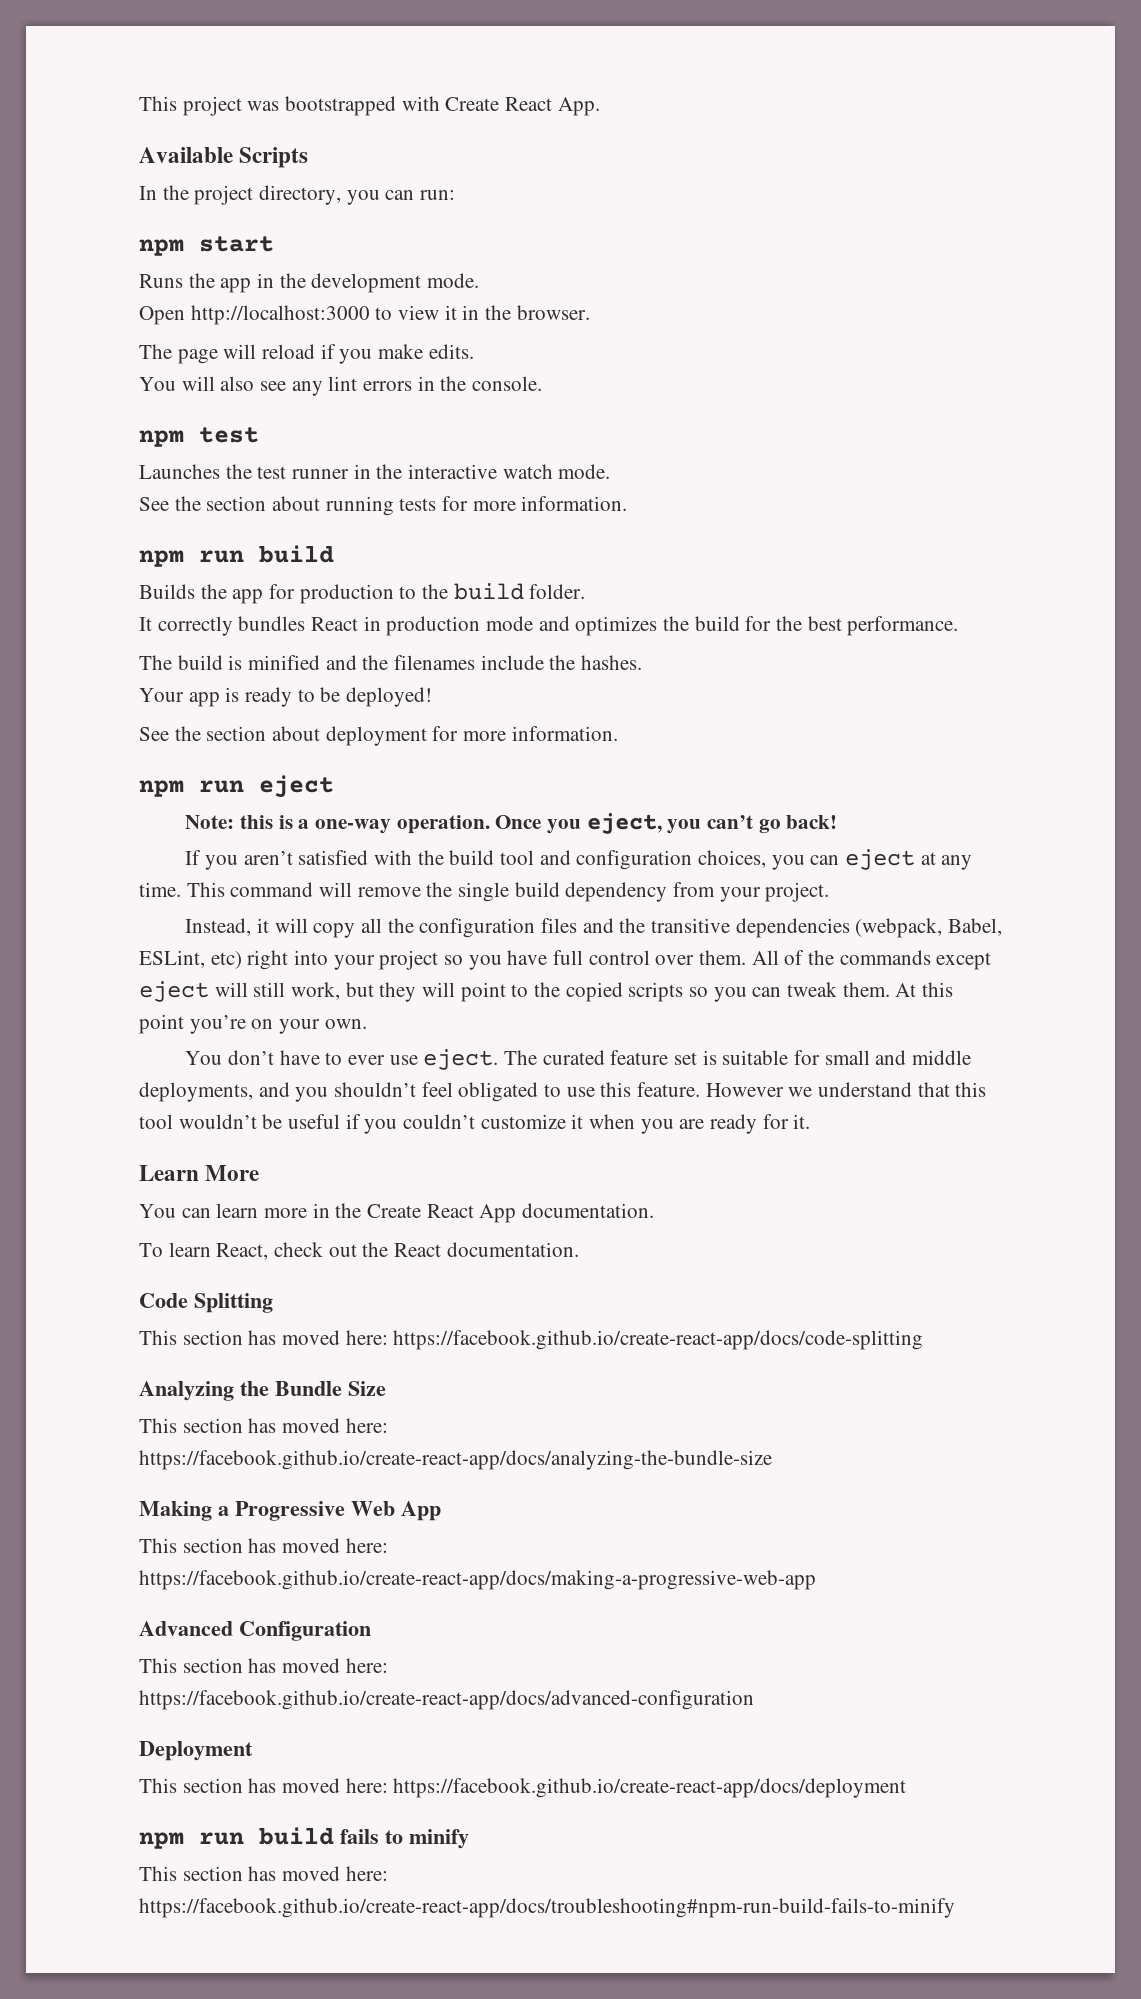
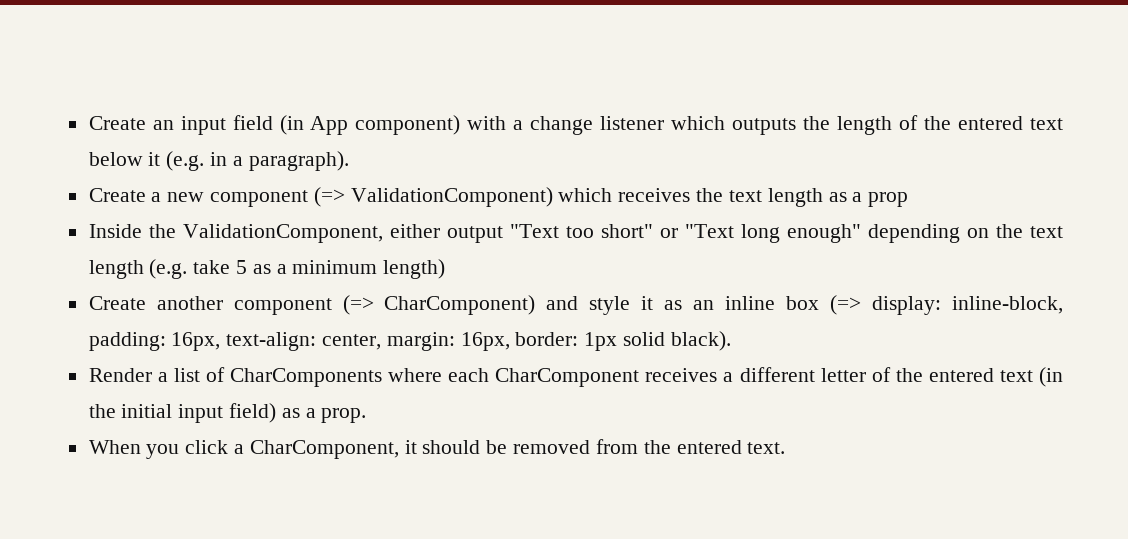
[139,96,600,116] [139,147,309,168] [139,185,456,205] [139,236,274,256] [139,273,480,293] [139,305,590,325] [139,344,474,364] [139,376,543,396] [139,427,259,447] [139,464,611,479] [139,496,628,516] [139,545,334,567] [139,583,586,604] [139,616,959,636] [139,655,643,670] [139,687,433,707] [139,726,618,746] [139,775,334,798] [185,813,838,834] [185,849,973,870] [139,882,830,902] [185,918,1002,938] [139,950,992,970] [139,981,954,1002] [139,1014,367,1034] [185,1049,971,1070] [139,1082,987,1102] [139,1114,811,1134] [139,1165,260,1181] [139,1203,655,1223] [139,1242,579,1260] [139,1293,273,1313] [139,1330,924,1350] [139,1381,386,1401] [139,1418,388,1433] [139,1450,772,1470] [139,1501,441,1521] [139,1538,388,1553] [139,1570,816,1590] [139,1621,371,1641] [139,1658,388,1673] [139,1690,754,1710] [139,1741,253,1761] [139,1778,907,1798] [139,1827,469,1849] [139,1866,388,1881] [139,1898,955,1918] This project was bootstrapped with Create React App. // Available Scripts // In the project directory, you can run: // npm start // Runs the app in the development mode. // Open http://localhost:3000 to view it in the browser. // The page will reload if you make edits. // You will also see any lint errors in the console. // npm test // Launches the test runner in the interactive watch mode. // See the section about running tests for more information. // npm run build // Builds the app for production to the build folder. // It correctly bundles React in production mode and optimizes the build for the best performance. // The build is minified and the filenames include the hashes. // Your app is ready to be deployed! // See the section about deployment for more information. // npm run eject // Note: this is a one-way operation. Once you eject, you can’t go back! // If you aren’t satisfied with the build tool and configuration choices, you can eject at any time. This command will remove the single build dependency from your project. // Instead, it will copy all the configuration files and the transitive dependencies (webpack, Babel, ESLint, etc) right into your project so you have full control over them. All of the commands except eject will still work, but they will point to the copied scripts so you can tweak them. At this point you’re on your own. // You don’t have to ever use eject. The curated feature set is suitable for small and middle deployments, and you shouldn’t feel obligated to use this feature. However we understand that this tool wouldn’t be useful if you couldn’t customize it when you are ready for it. // Learn More // You can learn more in the Create React App documentation. // To learn React, check out the React documentation. // Code Splitting // This section has moved here: https://facebook.github.io/create-react-app/docs/code-splitting // Analyzing the Bundle Size // This section has moved here: https://facebook.github.io/create-react-app/docs/analyzing-the-bundle-size // Making a Progressive Web App // This section has moved here: https://facebook.github.io/create-react-app/docs/making-a-progressive-web-app // Advanced Configuration // This section has moved here: https://facebook.github.io/create-react-app/docs/advanced-configuration // Deployment // This section has moved here: https://facebook.github.io/create-react-app/docs/deployment // npm run build fails to minify // This section has moved here: https://facebook.github.io/create-react-app/docs/troubleshooting#npm-run-build-fails-to-minify -> [88,115,1063,135] [88,151,349,171] [88,187,909,207] [88,224,1063,243] [88,259,446,279] [88,295,1063,315] [88,331,731,351] [88,367,1064,387] [88,403,367,423] [88,439,786,459] Create an input field (in App component) with a change listener which outputs the length of the entered text below it (e.g. in a paragraph). // Create a new component (=> ValidationComponent) which receives the text length as a prop // Inside the ValidationComponent, either output "Text too short" or "Text long enough" depending on the text length (e.g. take 5 as a minimum length) // Create another component (=> CharComponent) and style it as an inline box (=> display: inline-block, padding: 16px, text-align: center, margin: 16px, border: 1px solid black). // Render a list of CharComponents where each CharComponent receives a different letter of the entered text (in the initial input field) as a prop. // When you click a CharComponent, it should be removed from the entered text.

